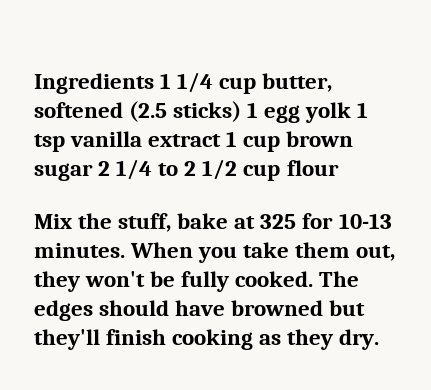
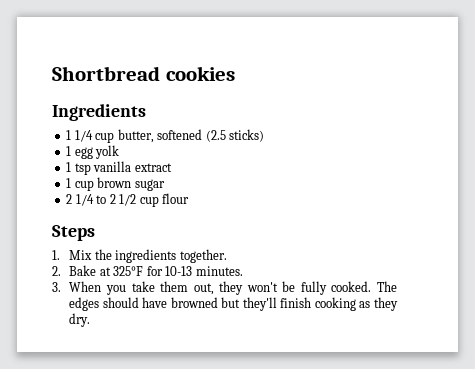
(34, 83) none -> [52,66,235,81] Shortbread cookies //
(154, 83) none -> (146, 112) //
(242, 111) none -> (265, 135) //
(352, 112) none -> (120, 152) //
(222, 140) none -> (172, 167) //
(93, 172) none -> (165, 185) //
[34,213,297,232] Mix the stuff, bake at 325 -> [52,225,95,241] [52,249,227,263] [52,265,144,276] Steps // 1. Mix the ingredients together. // 2. Bake at 325°F
(125, 250) none -> [52,282,61,292] // 3.

